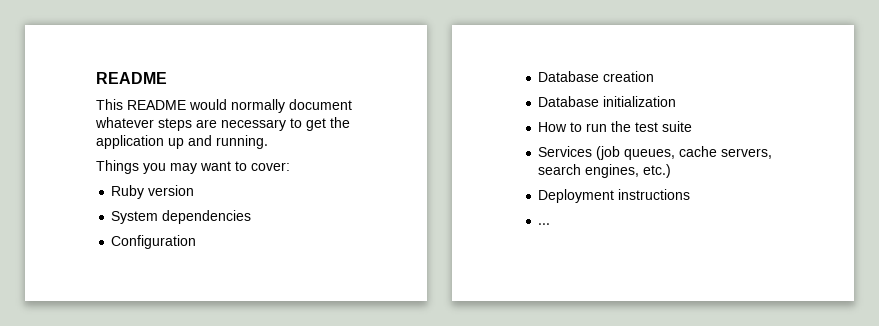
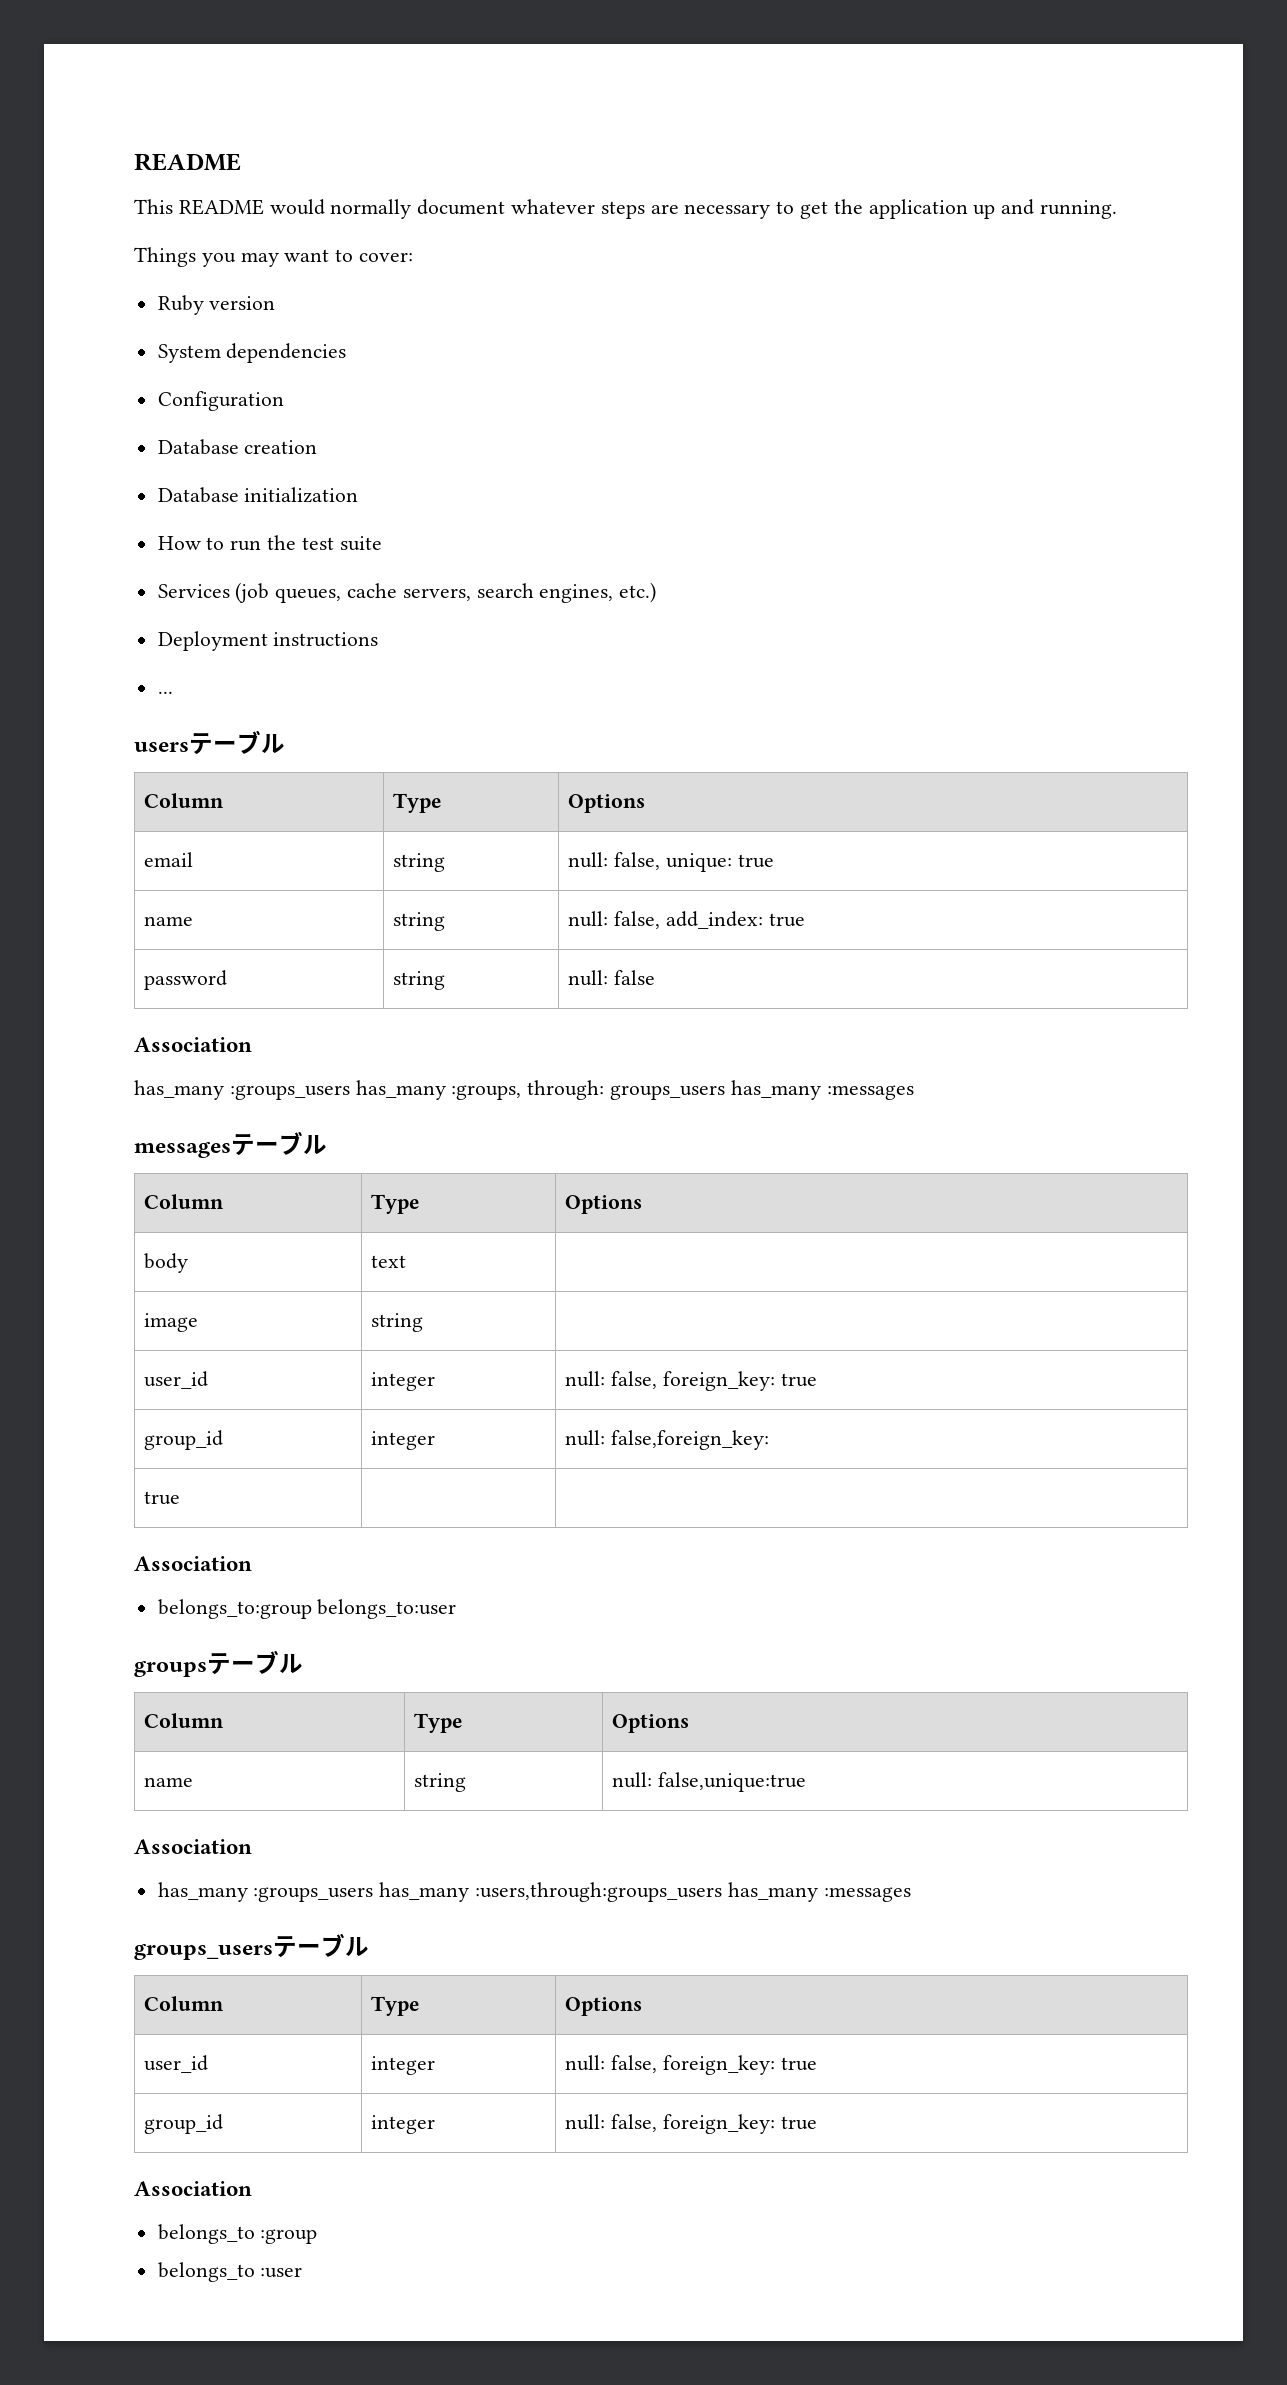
(551, 224) none -> [134,730,285,755] [144,793,225,808] [393,793,443,813] [568,794,646,813] [144,852,194,867] [393,853,446,872] [568,852,774,872] [144,916,194,926] [393,912,446,931] [568,911,805,929] [144,970,228,990] [393,971,446,990] [568,970,655,986] [134,1037,252,1052] [134,1080,914,1100] [134,1131,327,1158] [144,1194,225,1209] [371,1194,421,1214] [565,1195,643,1214] [144,1253,189,1273] [371,1255,407,1268] [144,1313,199,1332] [371,1313,424,1332] [144,1371,209,1389] [371,1372,436,1391] [565,1371,817,1391] [144,1430,224,1450] [371,1431,436,1450] [565,1430,769,1450] [144,1491,181,1505] [134,1556,252,1571] [157,1599,457,1619] [134,1650,303,1677] [144,1713,225,1728] [414,1713,464,1733] [612,1714,690,1733] [144,1777,194,1787] [414,1773,467,1792] [612,1772,806,1792] [134,1839,252,1854] [157,1882,911,1902] [134,1933,369,1960] [144,1996,225,2011] [371,1996,421,2016] [565,1997,643,2016] [144,2055,209,2073] [371,2056,436,2075] [565,2055,817,2075] [144,2114,224,2134] [371,2115,436,2134] [565,2114,817,2134] [134,2181,252,2196] [157,2224,318,2244] [157,2262,303,2282] // usersテーブル // Column | Type | Options // email | string | null: false, unique: true // name | string | null: false, add_index: true // password | string | null: false // Association // has_many :groups_users has_many :groups, through: groups_users has_many :messages // messagesテーブル // Column | Type | Options // body | text | // image | string | // user_id | integer | null: false, foreign_key: true // group_id | integer | null: false,foreign_key: // true | | // Association // belongs_to:group belongs_to:user // groupsテーブル // Column | Type | Options // name | string | null: false,unique:true // Association // has_many :groups_users has_many :users,through:groups_users has_many :messages // groups_usersテーブル // Column | Type | Options // user_id | integer | null: false, foreign_key: true // group_id | integer | null: false, foreign_key: true // Association // belongs_to :group // belongs_to :user

